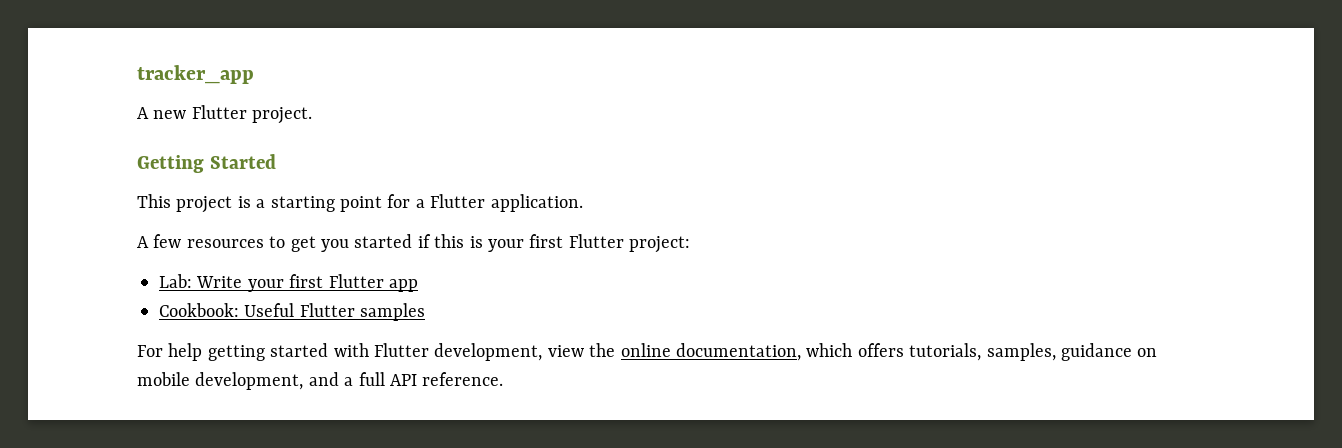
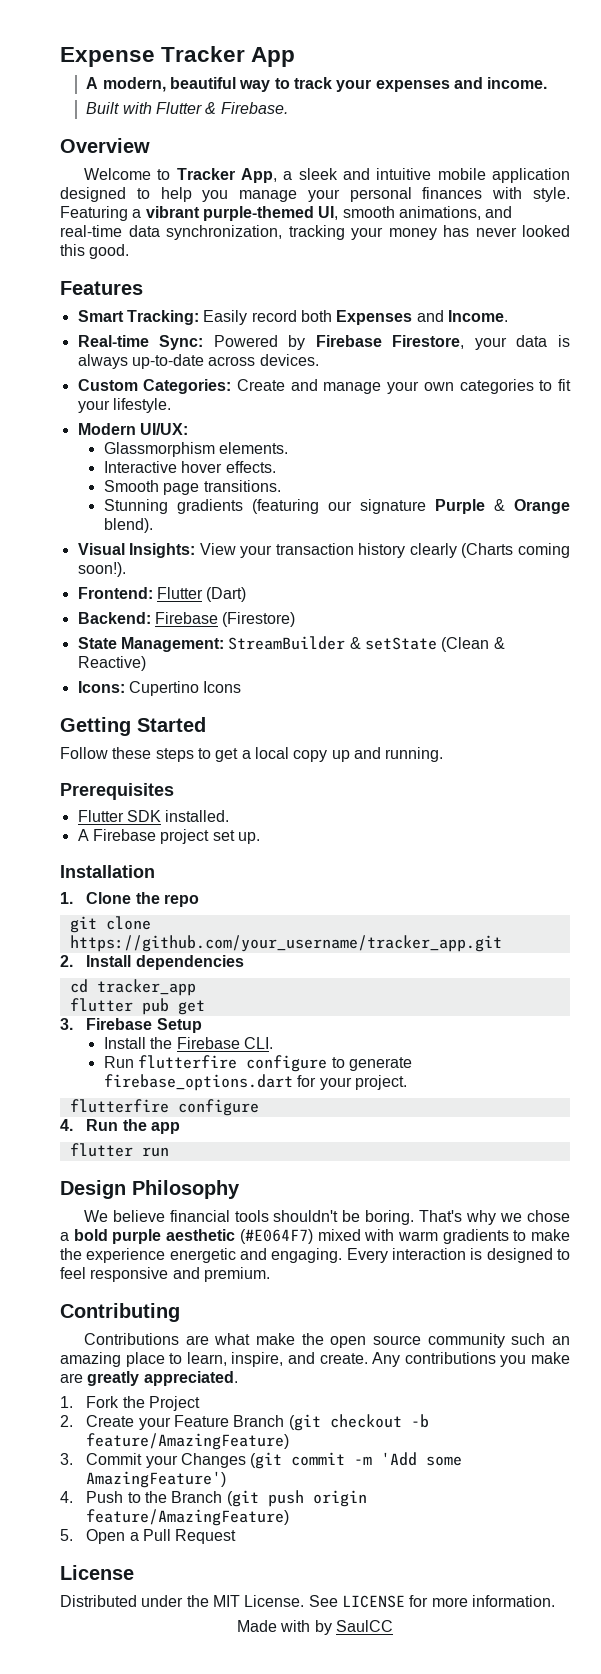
[137,65,254,84] [137,105,313,124] [137,154,276,173] [137,194,583,213] [137,234,691,253] [159,274,418,292] [159,303,426,321] [137,343,1158,361] [137,372,504,390] tracker_app // A new Flutter project. // Getting Started // This project is a starting point for a Flutter application. // A few resources to get you started if this is your first Flutter project: // Lab: Write your first Flutter app // Cookbook: Useful Flutter samples // For help getting started with Flutter development, view the online documentation, which offers tutorials, samples, guidance on mobile development, and a full API reference. -> [60,46,296,67] [86,77,548,92] [86,102,288,114] [60,138,150,153] [83,168,570,183] [60,187,570,202] [60,206,513,221] [60,225,570,240] [60,244,130,259] [60,281,143,295] [77,310,508,325] [77,335,570,350] [77,354,319,369] [77,379,571,394] [77,398,171,413] [77,423,188,435] [103,442,289,457] [103,461,276,473] [103,480,281,495] [103,499,570,514] [103,518,153,533] [77,543,570,558] [77,562,126,577] [77,587,247,602] [77,612,296,627] [77,636,505,652] [77,656,146,671] [77,681,242,696] [60,717,206,736] [60,747,444,762] [60,783,174,800] [77,810,230,822] [77,829,260,844] [60,865,155,878] [60,892,199,907] [69,916,151,933] [69,935,502,952] [60,955,244,970] [69,979,196,996] [69,998,205,1015] [60,1018,202,1033] [103,1037,273,1049] [103,1055,412,1072] [103,1074,407,1091] [69,1099,259,1116] [60,1119,180,1134] [69,1143,169,1157] [60,1180,240,1199] [83,1210,570,1225] [60,1229,570,1244] [60,1248,570,1263] [60,1267,270,1282] [60,1303,180,1322] [83,1333,570,1348] [60,1352,570,1367] [60,1371,238,1386] [60,1396,200,1411] [60,1414,429,1431] [86,1433,290,1450] [60,1452,463,1469] [86,1471,227,1488] [60,1490,367,1507] [86,1509,290,1526] [60,1529,237,1544] [60,1565,134,1580] [60,1595,555,1608] [237,1620,393,1635] Expense Tracker App // A modern, beautiful way to track your expenses and income. // Built with Flutter & Firebase. // Overview // Welcome to Tracker App, a sleek and intuitive mobile application designed to help you manage your personal finances with style. Featuring a vibrant purple-themed UI, smooth animations, and real-time data synchronization, tracking your money has never looked this good. // Features // Smart Tracking: Easily record both Expenses and Income. // Real-time Sync: Powered by Firebase Firestore, your data is always up-to-date across devices. // Custom Categories: Create and manage your own categories to fit your lifestyle. // Modern UI/UX: // Glassmorphism elements. // Interactive hover effects. // Smooth page transitions. // Stunning gradients (featuring our signature Purple & Orange blend). // Visual Insights: View your transaction history clearly (Charts coming soon!). // Frontend: Flutter (Dart) // Backend: Firebase (Firestore) // State Management: StreamBuilder & setState (Clean & Reactive) // Icons: Cupertino Icons // Getting Started // Follow these steps to get a local copy up and running. // Prerequisites // Flutter SDK installed. // A Firebase project set up. // Installation // 1. Clone the repo // git clone https://github.com/your_username/tracker_app.git // 2. Install dependencies // cd tracker_app // flutter pub get // 3. Firebase Setup // Install the Firebase CLI. // Run flutterfire configure to generate firebase_options.dart for your project. // flutterfire configure // 4. Run the app // flutter run // Design Philosophy // We believe financial tools shouldn't be boring. That's why we chose a bold purple aesthetic (#E064F7) mixed with warm gradients to make the experience energetic and engaging. Every interaction is designed to feel responsive and premium. // Contributing // Contributions are what make the open source community such an amazing place to learn, inspire, and create. Any contributions you make are greatly appreciated. // 1. Fork the Project // 2. Create your Feature Branch (git checkout -b feature/AmazingFeature) // 3. Commit your Changes (git commit -m 'Add some AmazingFeature') // 4. Push to the Branch (git push origin feature/AmazingFeature) // 5. Open a Pull Request // License // Distributed under the MIT License. See LICENSE for more information. // Made with by SaulCC

